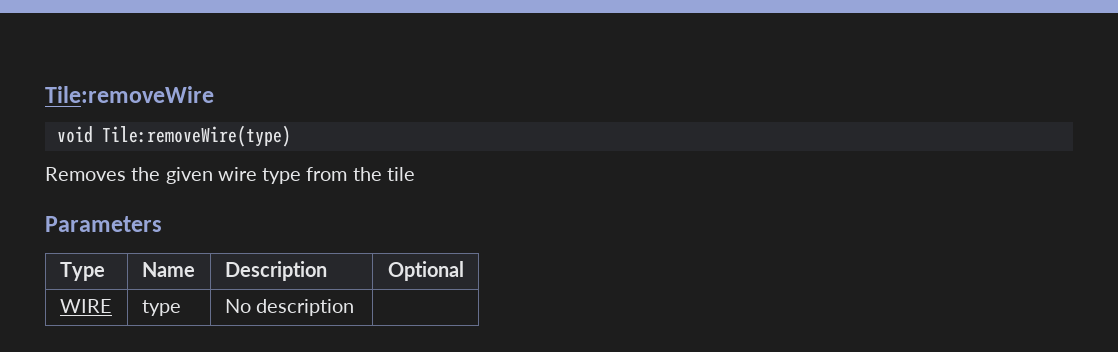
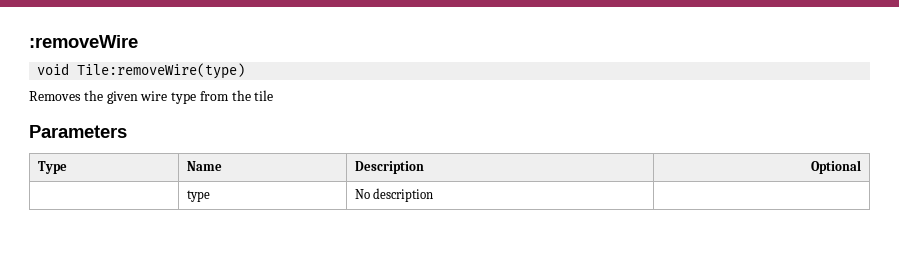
[45,86,214,103] Tile:removeWire -> [29,35,138,48] :removeWire
[59,299,112,313] WIRE -> (862, 167) none

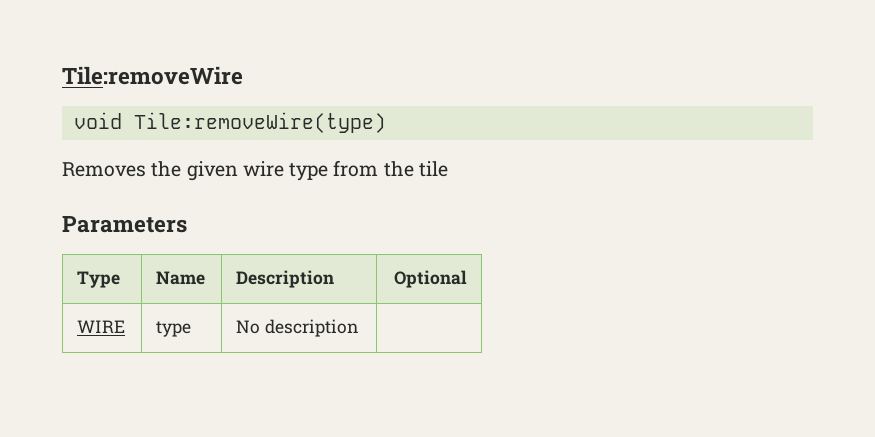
[29,35,138,48] :removeWire -> [62,66,243,85] Tile:removeWire
(862, 167) none -> [77,320,126,333] WIRE

